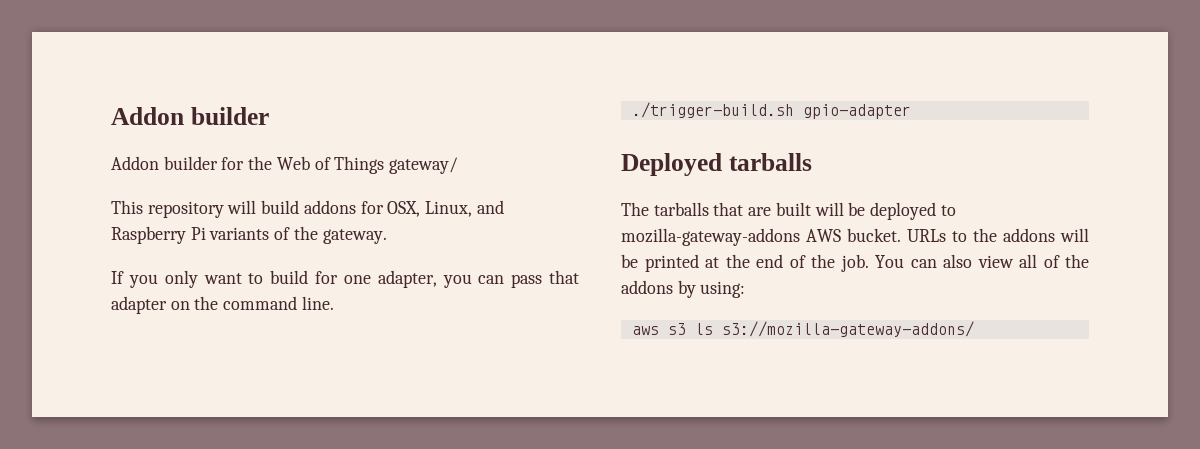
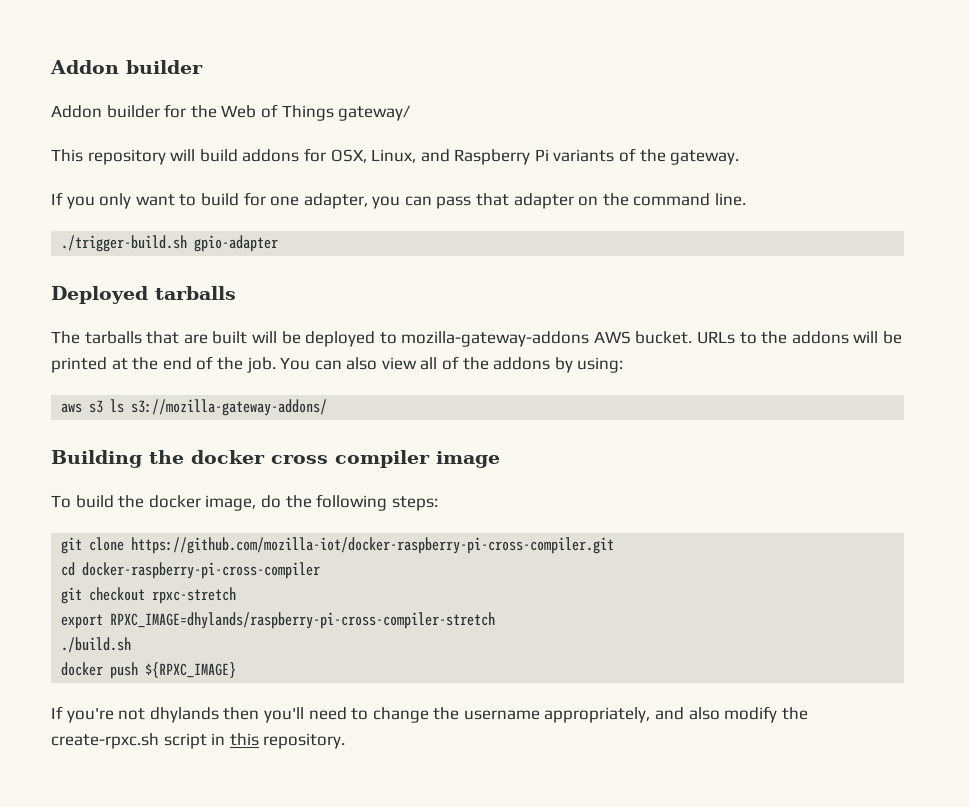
(974, 329) none -> [51,450,500,468] [51,494,438,511] [61,537,615,554] [61,562,321,579] [61,587,237,604] [61,612,496,629] [61,637,132,653] [61,662,237,679] [51,706,808,723] [51,733,346,749] // Building the docker cross compiler image // To build the docker image, do the following steps: // git clone https://github.com/mozilla-iot/docker-raspberry-pi-cross-compiler.git // cd docker-raspberry-pi-cross-compiler // git checkout rpxc-stretch // export RPXC_IMAGE=dhylands/raspberry-pi-cross-compiler-stretch // ./build.sh // docker push ${RPXC_IMAGE} // If you're not dhylands then you'll need to change the username appropriately, and also modify the create-rpxc.sh script in this repository.

